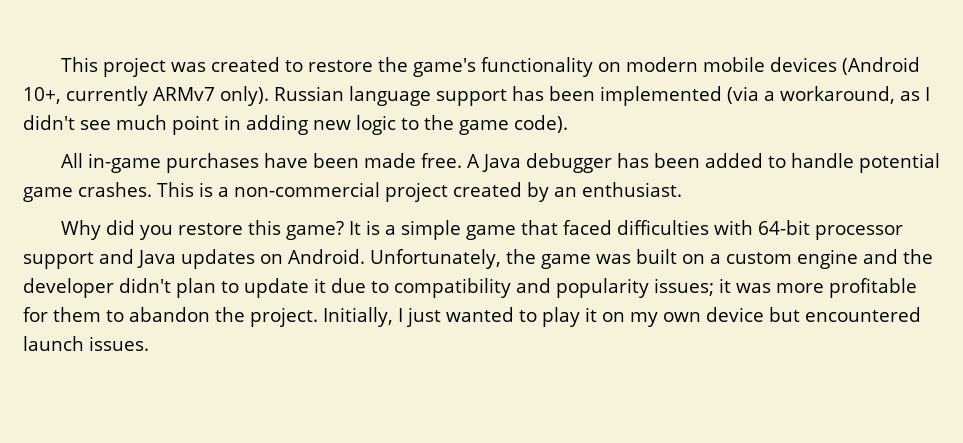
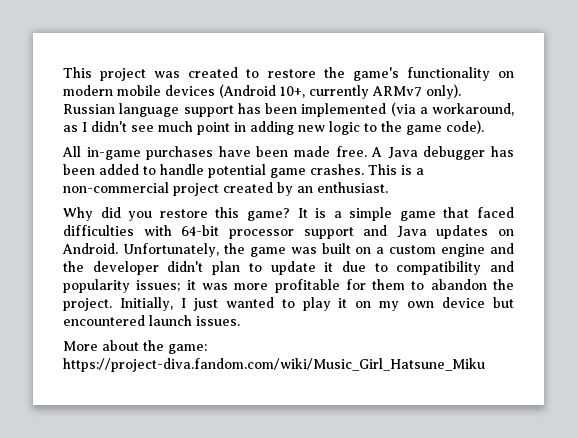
(149, 343) none -> [63,340,207,354] [63,358,485,372] // More about the game: https://project-diva.fandom.com/wiki/Music_Girl_Hatsune_Miku

